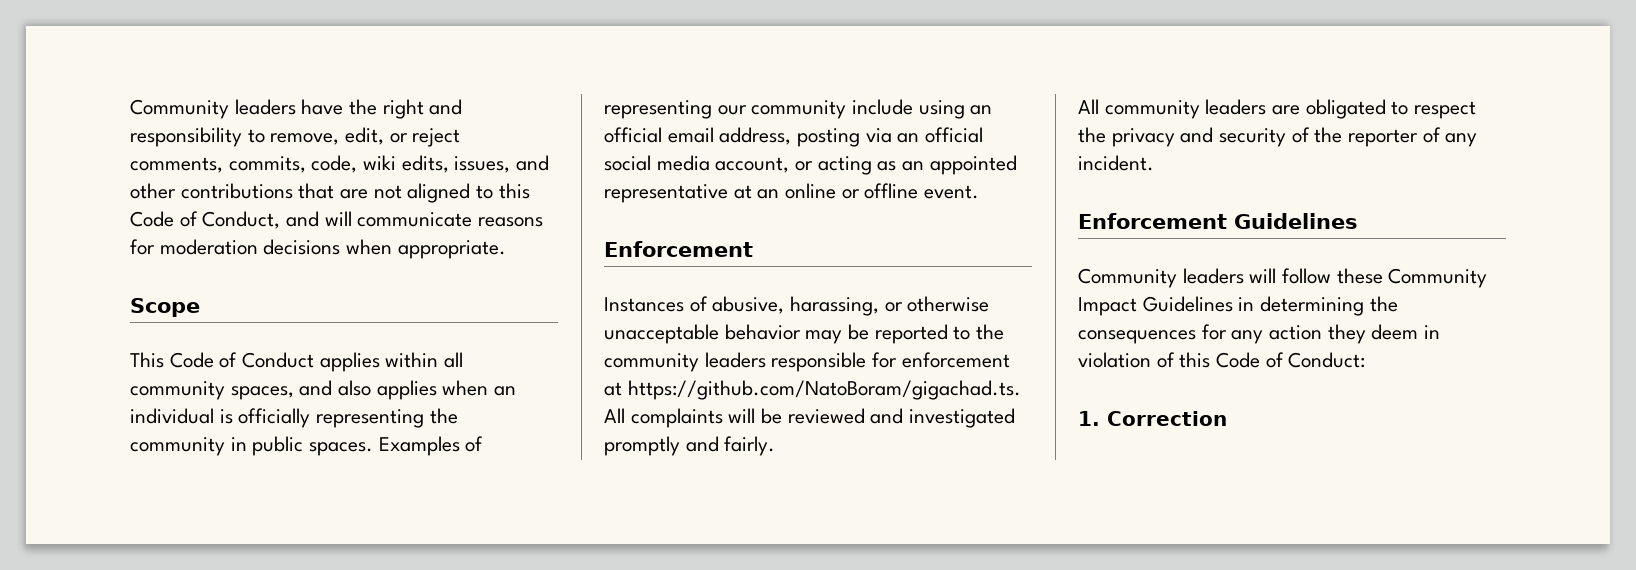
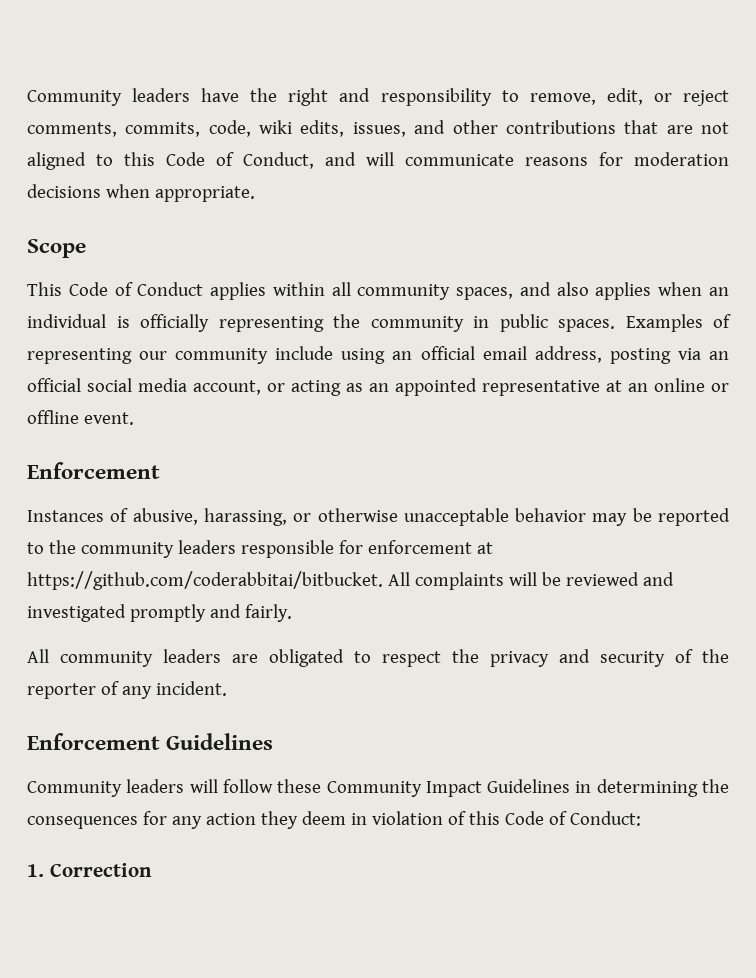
[627,380,1021,400] https://github.com/NatoBoram/gigachad.ts. -> [27,571,383,590] https://github.com/coderabbitai/bitbucket.

